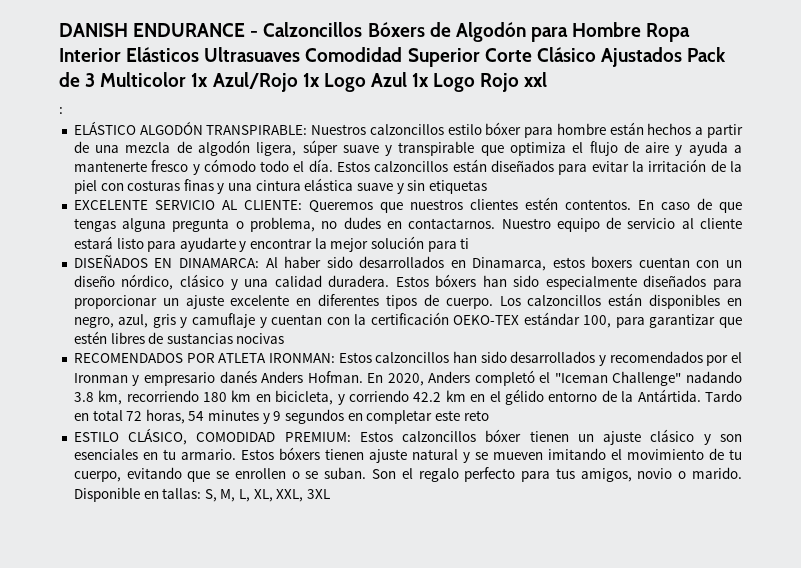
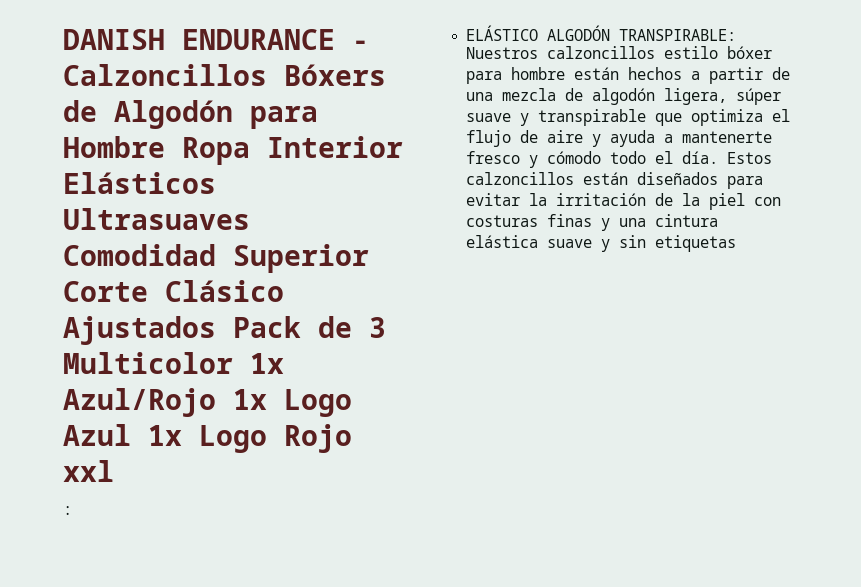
[73,197,742,213] [73,217,743,232] [73,236,470,252] [73,255,742,271] [73,274,742,290] [73,293,743,309] [73,312,742,328] [73,331,285,344] [73,351,742,366] [73,370,742,386] [73,389,743,405] [73,409,489,424] [73,428,743,445] [73,447,742,463] [73,467,742,482] [73,487,331,502] // EXCELENTE SERVICIO AL CLIENTE: Queremos que nuestros clientes estén contentos. En caso de que tengas alguna pregunta o problema, no dudes en contactarnos. Nuestro equipo de servicio al cliente estará listo para ayudarte y encontrar la mejor solución para ti // DISEÑADOS EN DINAMARCA: Al haber sido desarrollados en Dinamarca, estos boxers cuentan con un diseño nórdico, clásico y una calidad duradera. Estos bóxers han sido especialmente diseñados para proporcionar un ajuste excelente en diferentes tipos de cuerpo. Los calzoncillos están disponibles en negro, azul, gris y camuflaje y cuentan con la certificación OEKO-TEX estándar 100, para garantizar que estén libres de sustancias nocivas // RECOMENDADOS POR ATLETA IRONMAN: Estos calzoncillos han sido desarrollados y recomendados por el Ironman y empresario danés Anders Hofman. En 2020, Anders completó el "Iceman Challenge" nadando 3.8 km, recorriendo 180 km en bicicleta, y corriendo 42.2 km en el gélido entorno de la Antártida. Tardo en total 72 horas, 54 minutes y 9 segundos en completar este reto // ESTILO CLÁSICO, COMODIDAD PREMIUM: Estos calzoncillos bóxer tienen un ajuste clásico y son esenciales en tu armario. Estos bóxers tienen ajuste natural y se mueven imitando el movimiento de tu cuerpo, evitando que se enrollen o se suban. Son el regalo perfecto para tus amigos, novio o marido. Disponible en tallas: S, M, L, XL, XXL, 3XL -> (737, 243) none

